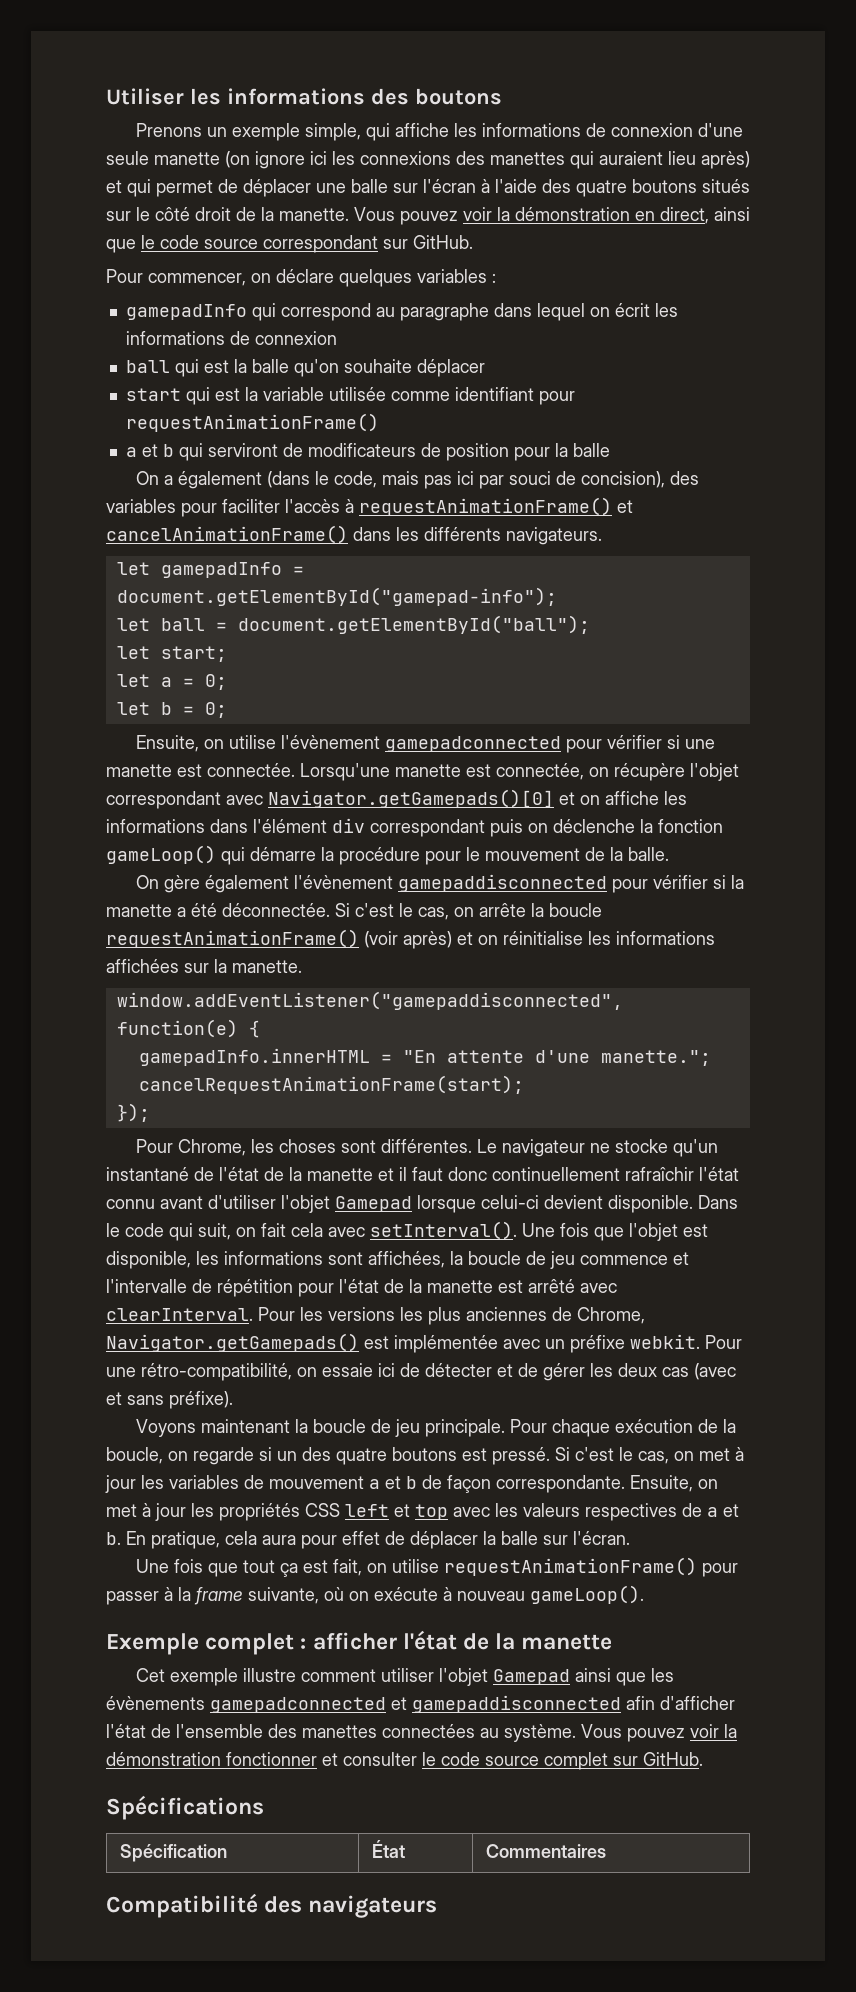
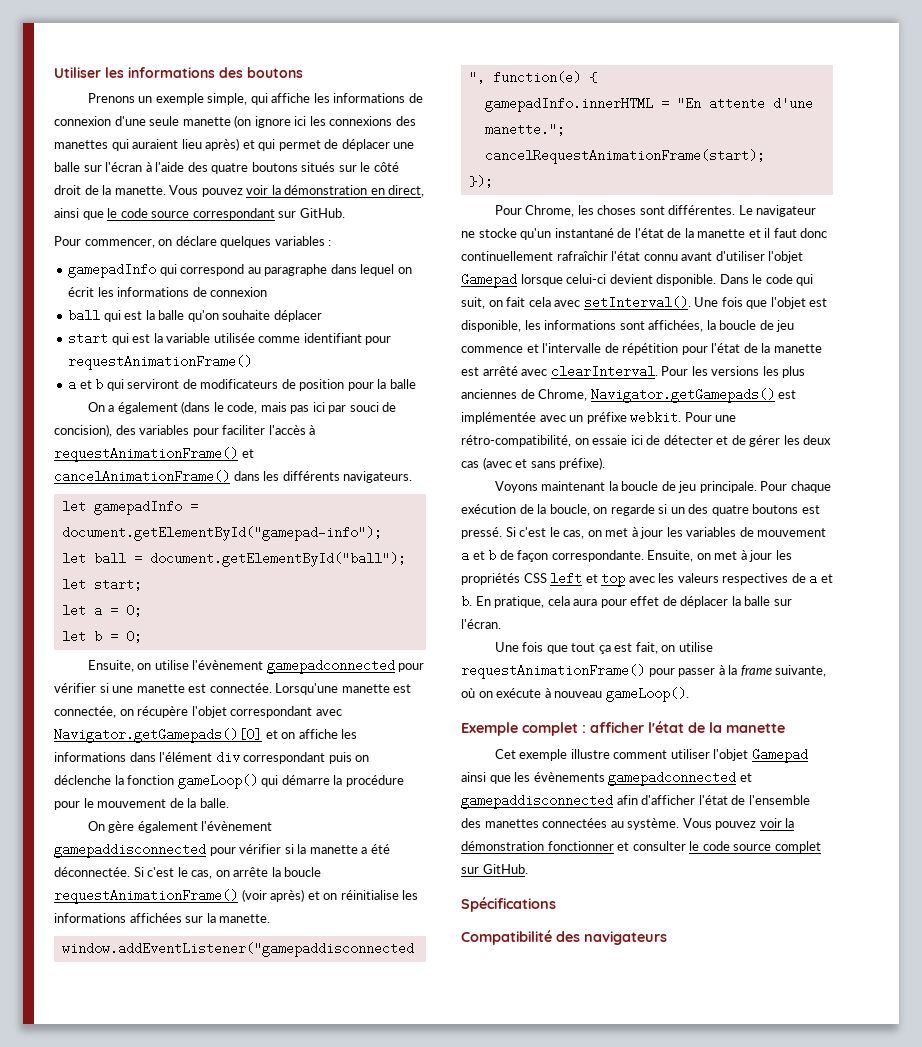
[119,1844,227,1862] [371,1840,405,1858] [485,1844,606,1858] // Spécification | État | Commentaires -> (556, 904) none

